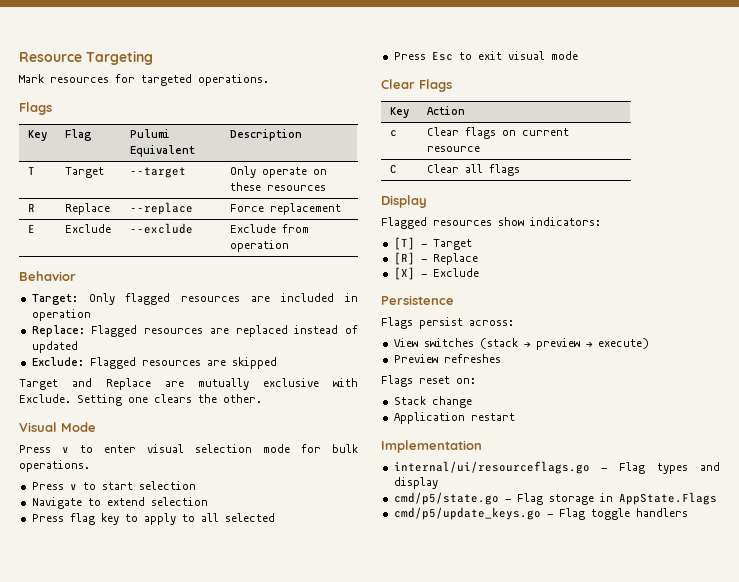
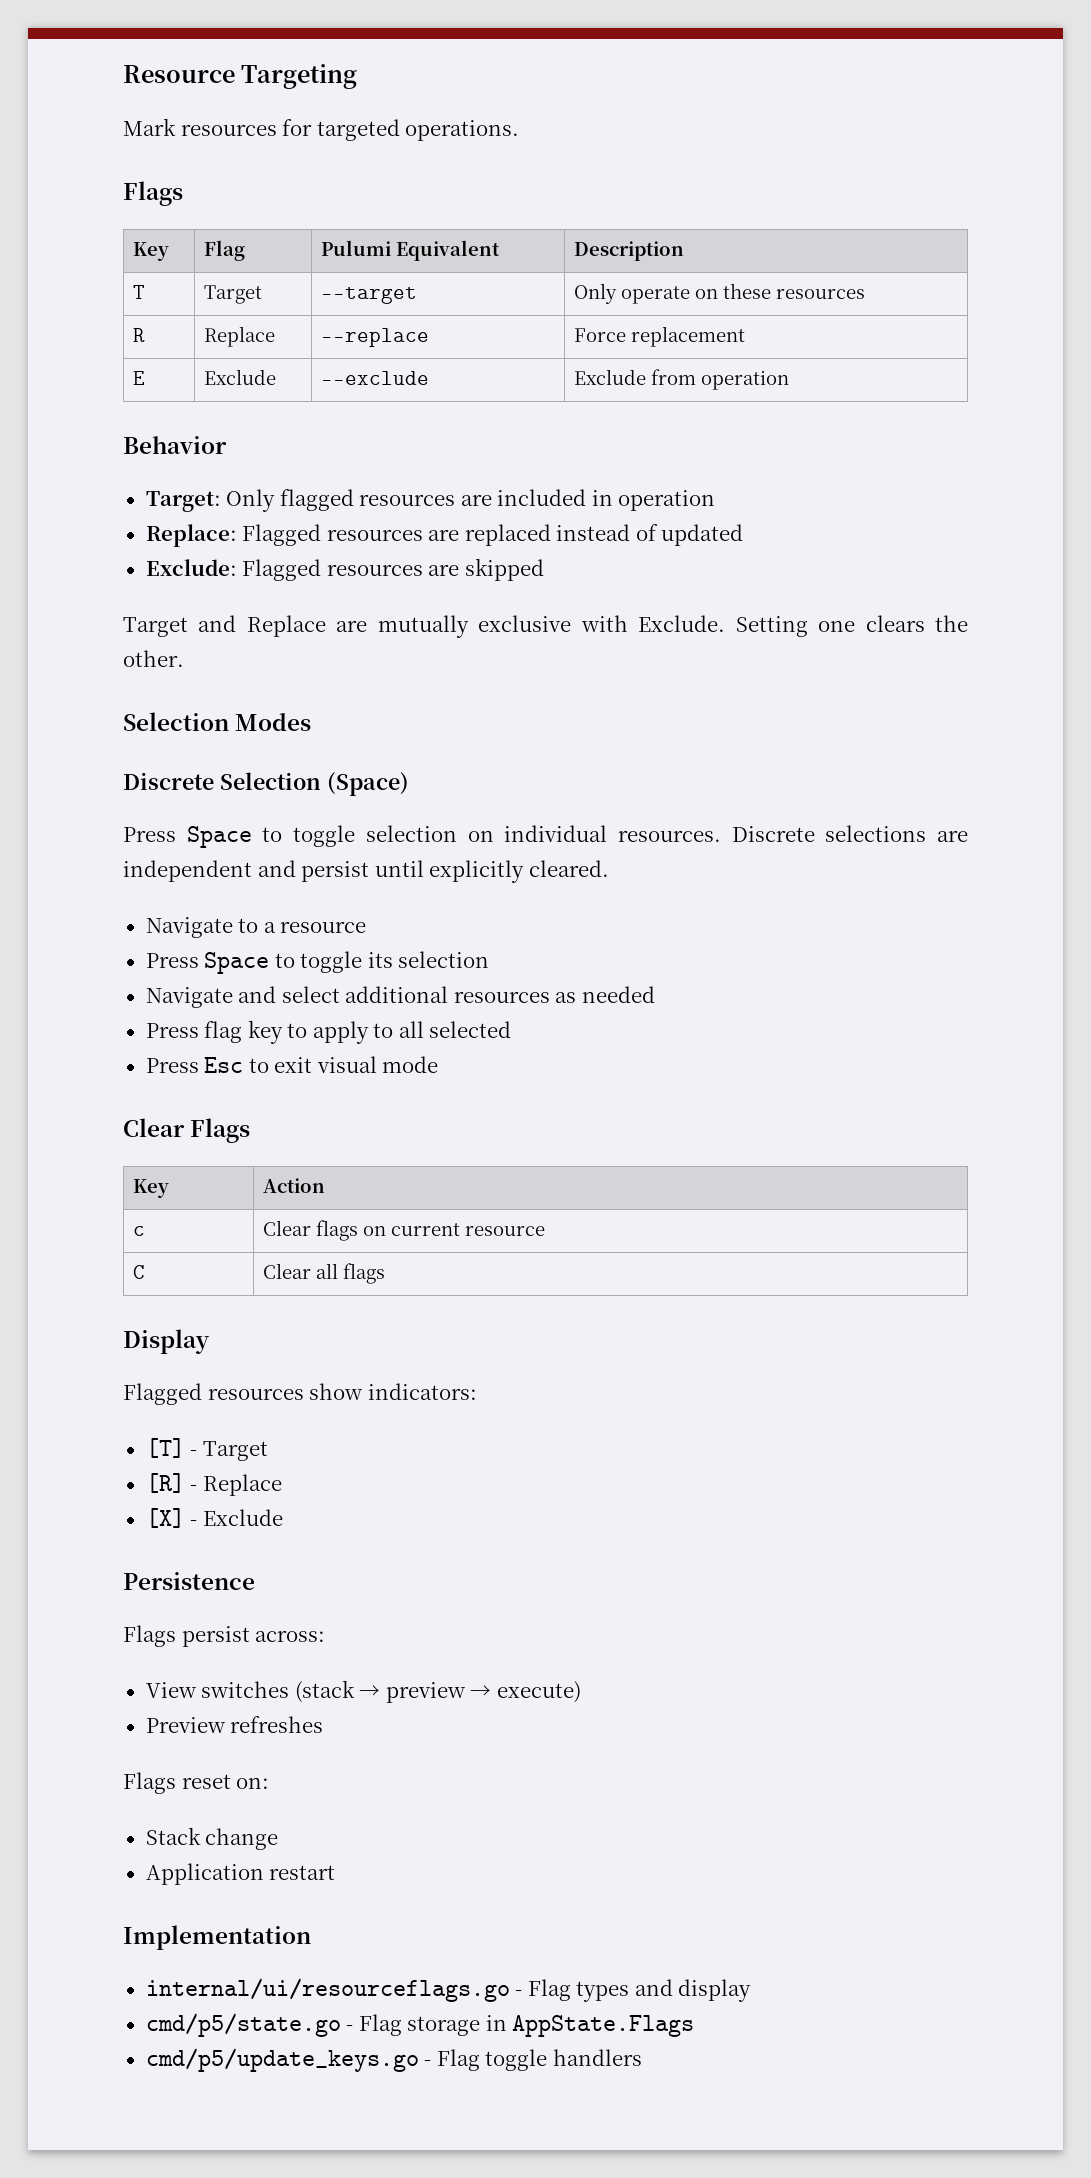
[19,422,96,432] [19,444,358,453] [19,460,90,472] [31,481,196,490] [31,497,208,509] Visual Mode // Press v to enter visual selection mode for bulk operations. // Press v to start selection // Navigate to extend selection -> [123,712,312,731] [123,772,409,796] [123,825,968,848] [123,860,609,883] [145,917,367,938] [145,951,490,974] [145,986,655,1008] Selection Modes // Discrete Selection (Space) // Press Space to toggle selection on individual resources. Discrete selections are independent and persist until explicitly cleared. // Navigate to a resource // Press Space to toggle its selection // Navigate and select additional resources as needed

